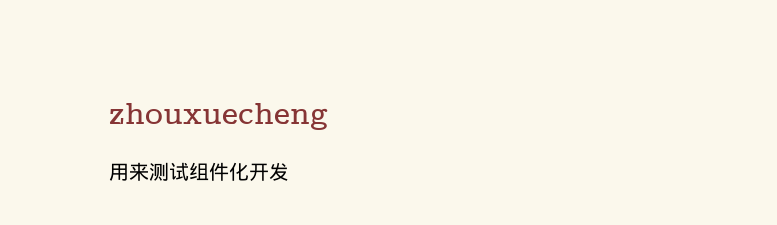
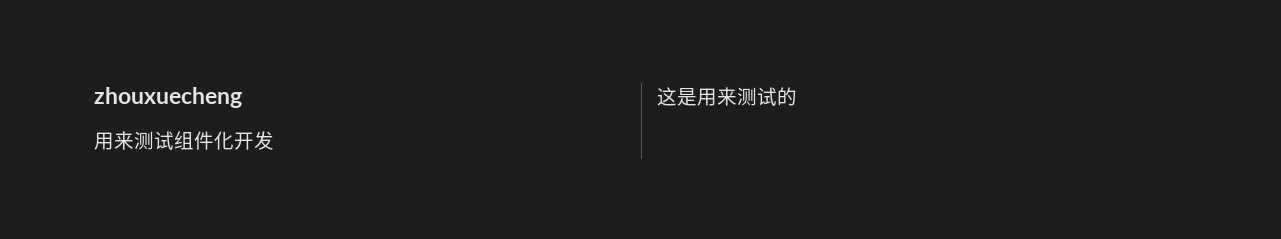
(289, 171) none -> [657,87,797,106] // 这是用来测试的

